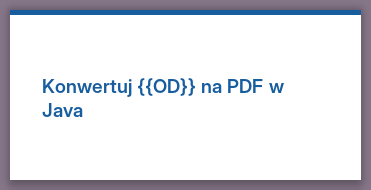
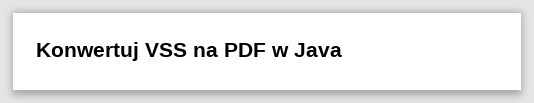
[137,78,197,96] {{OD}} -> [145,43,187,57] VSS

